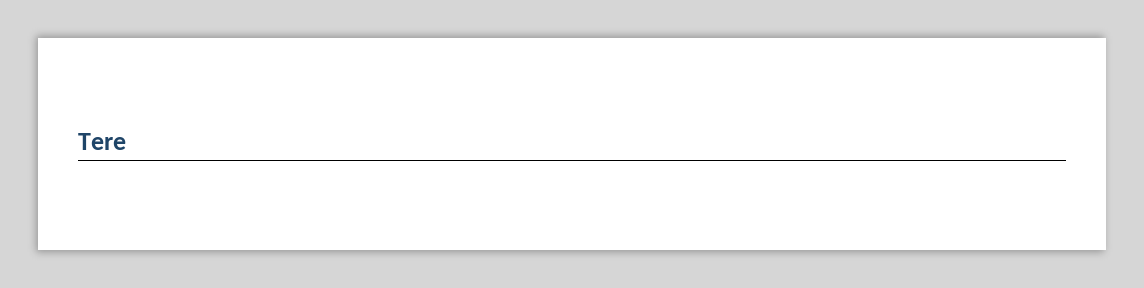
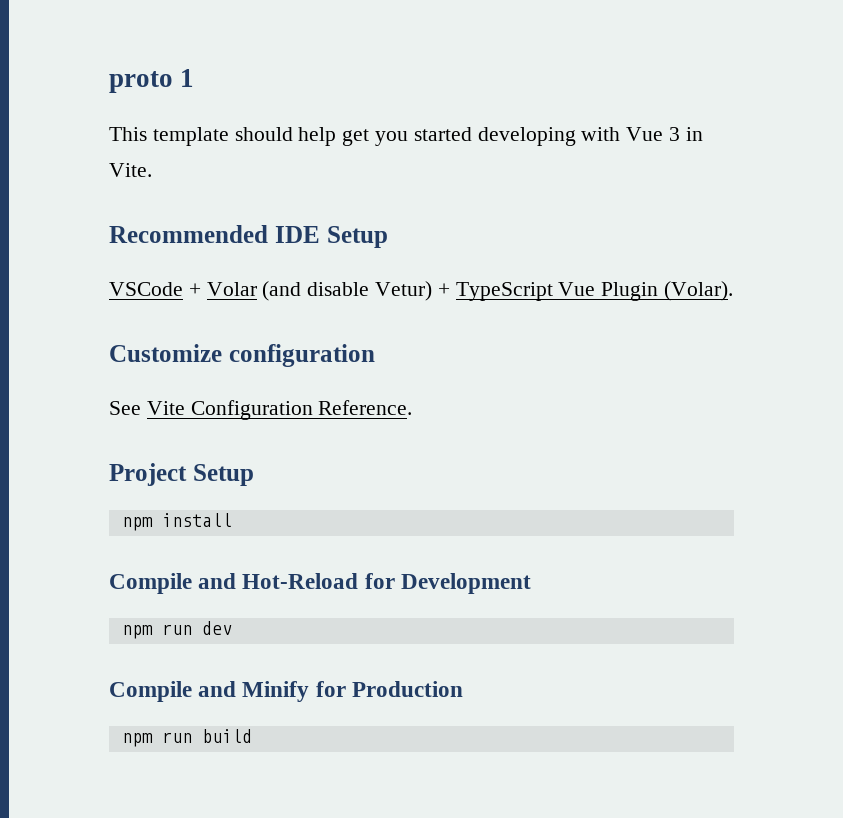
[78,133,126,150] Tere -> [109,69,195,93] [109,127,703,146] [109,163,152,177] [109,225,388,248] [109,281,734,301] [109,344,375,367] [109,400,413,420] [109,463,254,486] [121,513,232,531] [109,573,531,594] [121,621,232,639] [109,681,463,702] [121,729,252,747] proto 1 // This template should help get you started developing with Vue 3 in Vite. // Recommended IDE Setup // VSCode + Volar (and disable Vetur) + TypeScript Vue Plugin (Volar). // Customize configuration // See Vite Configuration Reference. // Project Setup // npm install // Compile and Hot-Reload for Development // npm run dev // Compile and Minify for Production // npm run build

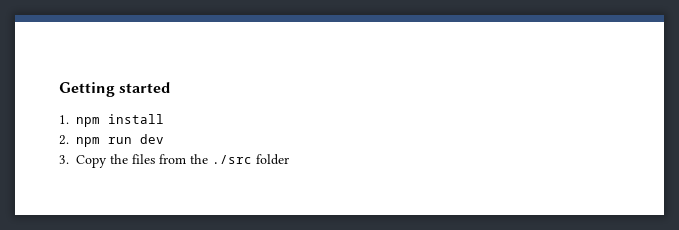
[109,69,195,93] [109,127,703,146] [109,163,152,177] [109,225,388,248] [109,281,734,301] [109,344,375,367] [109,400,413,420] [109,463,254,486] [121,513,232,531] [109,573,531,594] [121,621,232,639] [109,681,463,702] [121,729,252,747] proto 1 // This template should help get you started developing with Vue 3 in Vite. // Recommended IDE Setup // VSCode + Volar (and disable Vetur) + TypeScript Vue Plugin (Volar). // Customize configuration // See Vite Configuration Reference. // Project Setup // npm install // Compile and Hot-Reload for Development // npm run dev // Compile and Minify for Production // npm run build -> [59,82,171,97] [59,114,164,127] [59,134,164,147] [59,154,289,168] Getting started // 1. npm install // 2. npm run dev // 3. Copy the files from the ./src folder

